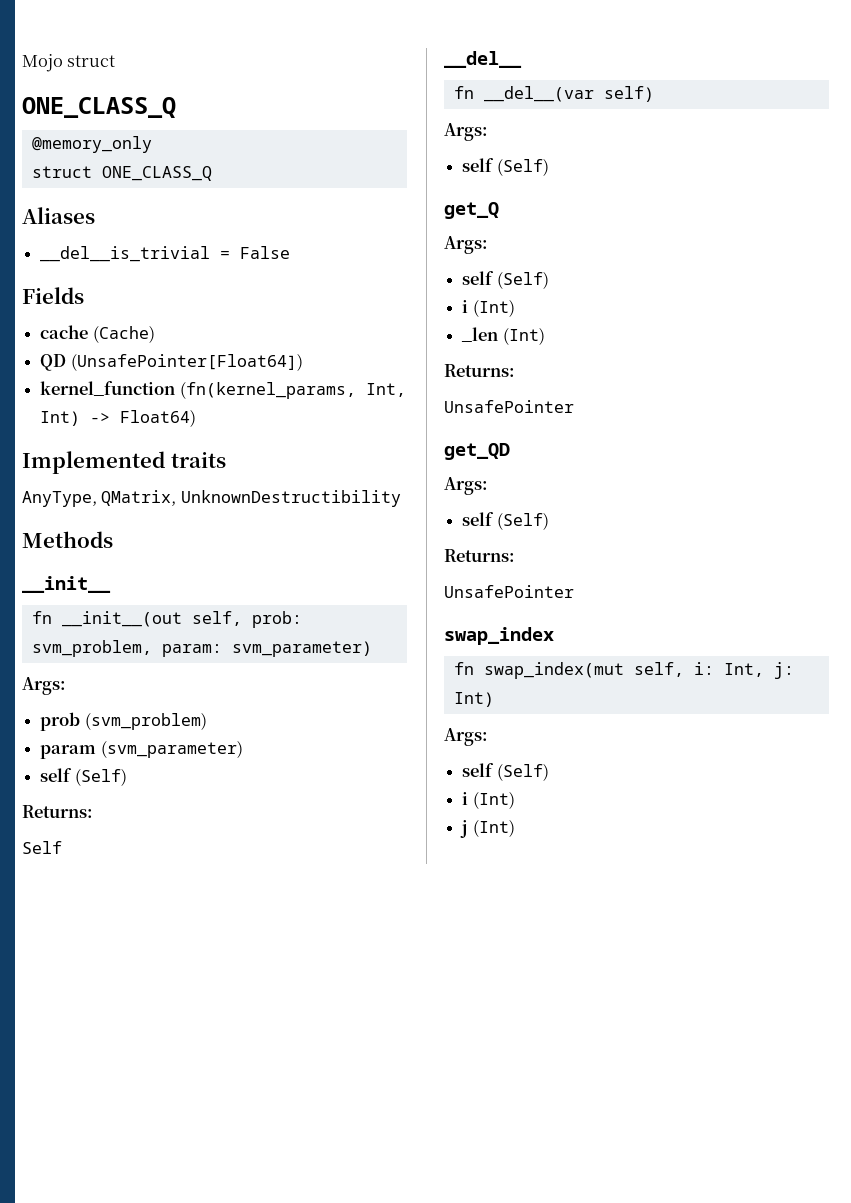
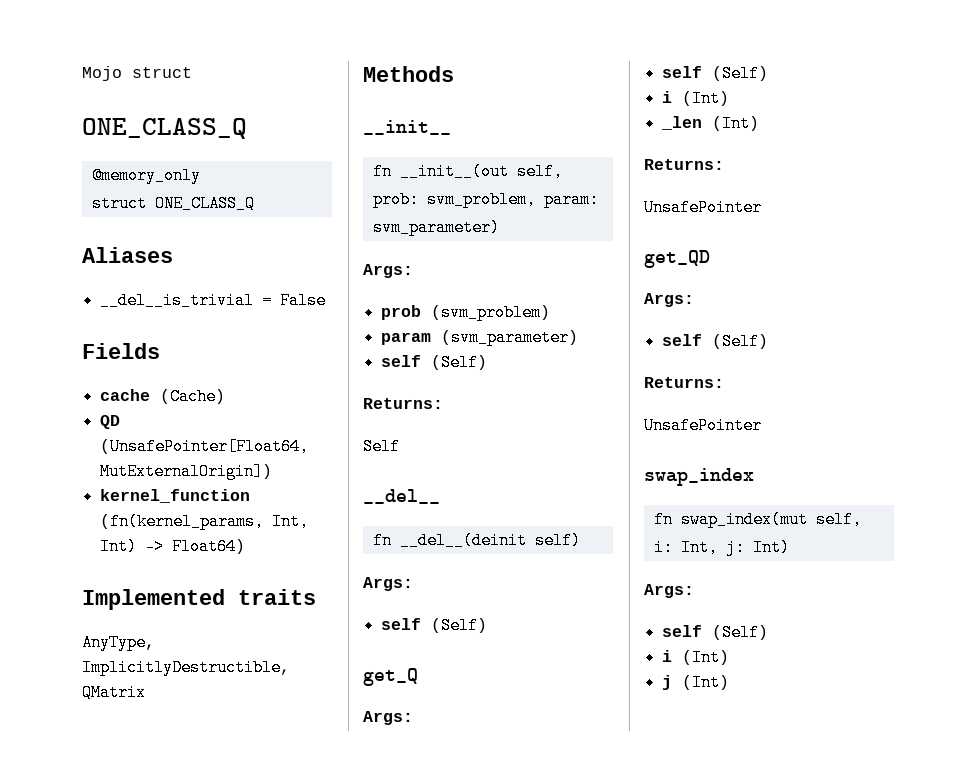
[70,353,303,371] (UnsafePointer[Float64]) -> [100,438,310,455] [100,463,273,480] (UnsafePointer[Float64, MutExternalOrigin])
[101,490,401,507] QMatrix, UnknownDestructibility -> [82,659,290,676] [82,684,146,701] ImplicitlyDestructible, QMatrix
[483,86,594,102] __del__(var -> [399,532,527,549] __del__(deinit

